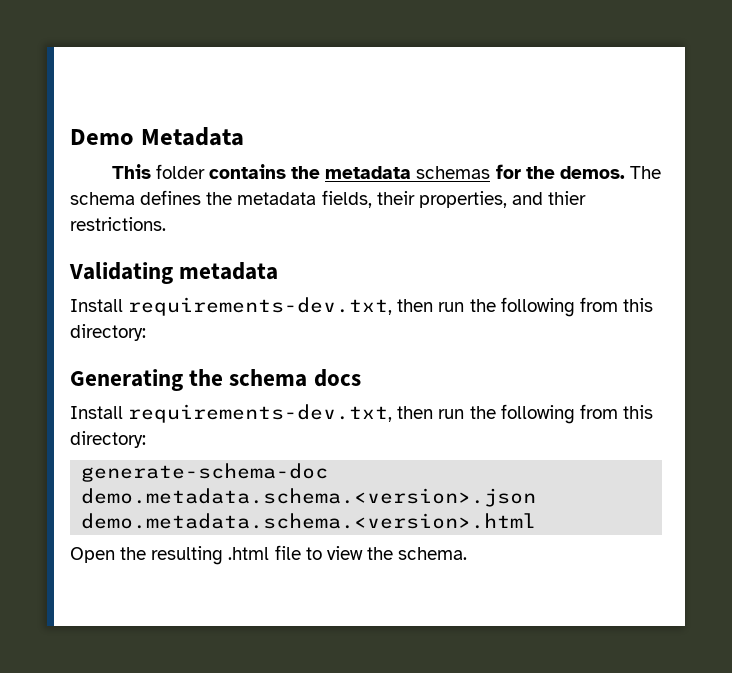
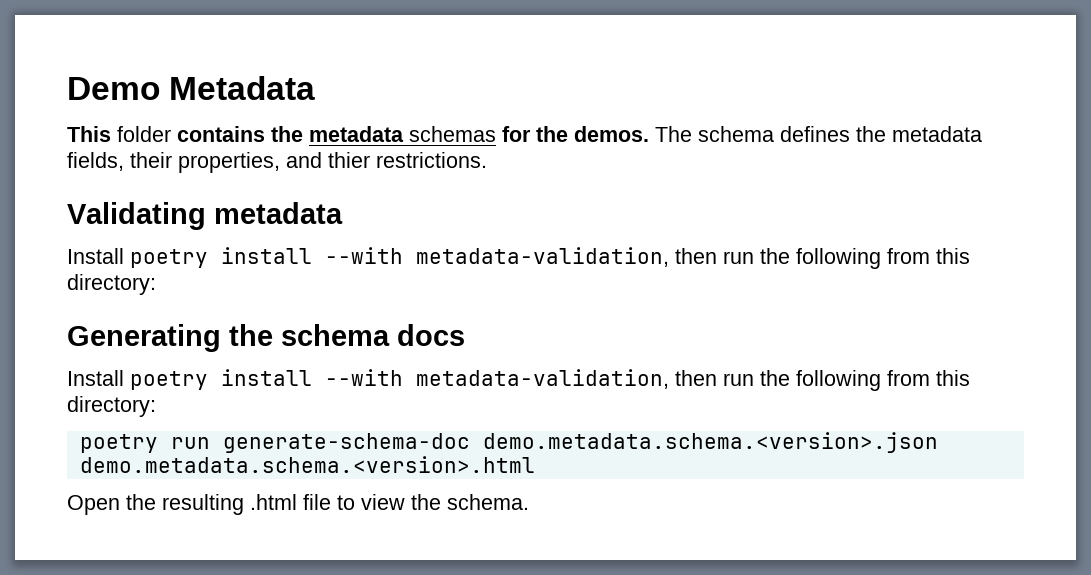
[128,297,393,316] requirements-dev.txt, -> [130,247,669,268] poetry install --with metadata-validation,
[128,404,653,424] [70,431,146,448] requirements-dev.txt, then run the following from this directory: // -> [130,369,970,391] [67,396,156,417] [79,434,210,453] poetry install --with metadata-validation, then run the following from this directory: // poetry run

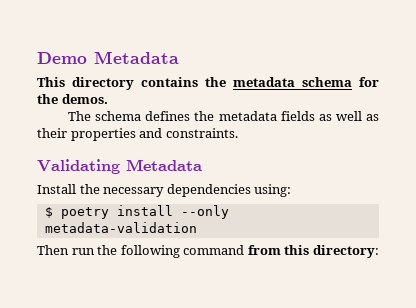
[117,126,171,142] folder -> [72,77,134,90] directory
[409,126,496,142] schemas -> [302,77,352,87] schema
(649, 134) none -> (108, 99) //
[67,152,487,173] fields, their properties, and thier restrictions. -> [280,111,379,121] [37,128,238,141] fields as well as their properties and constraints.
[214,202,343,224] [67,247,970,269] [67,274,156,295] [67,324,465,352] [67,369,970,391] [67,396,156,417] [79,432,938,453] [79,456,535,473] [67,494,529,515] metadata // Install poetry install --with metadata-validation, then run the following from this directory: // Generating the schema docs // Install poetry install --with metadata-validation, then run the following from this directory: // poetry run generate-schema-doc demo.metadata.schema.<version>.json demo.metadata.schema.<version>.html // Open the resulting .html file to view the schema. -> [126,159,202,171] [37,184,292,197] [44,205,229,219] [44,222,197,233] [37,245,379,258] Metadata // Install the necessary dependencies using: // $ poetry install --only metadata-validation // Then run the following command from this directory:

